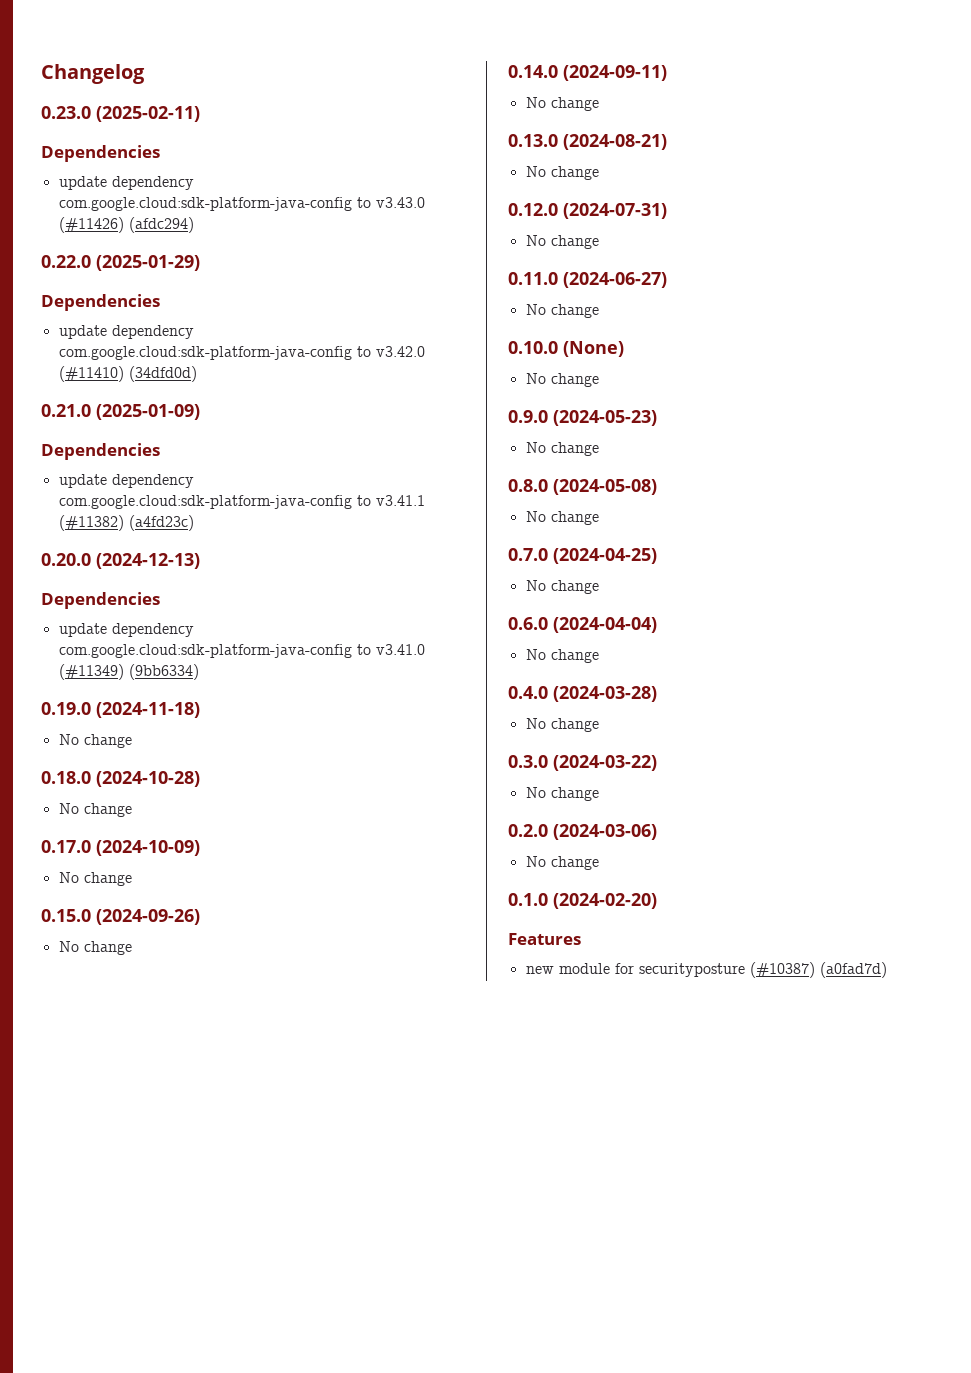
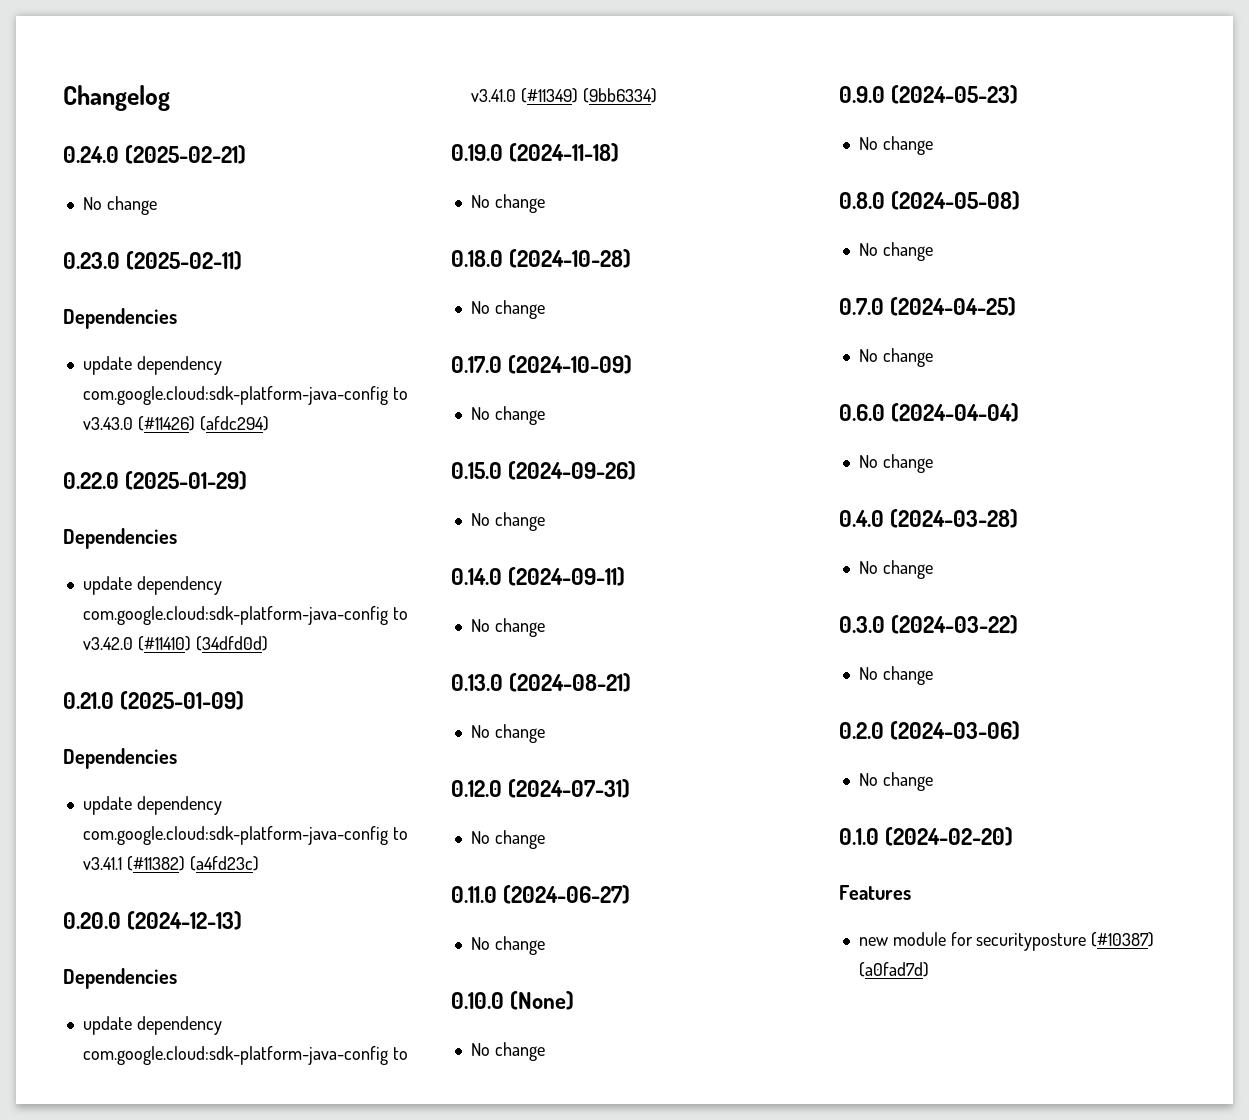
(145, 74) none -> [63,145,247,164] [82,196,157,215] // 0.24.0 (2025-02-21) // No change

